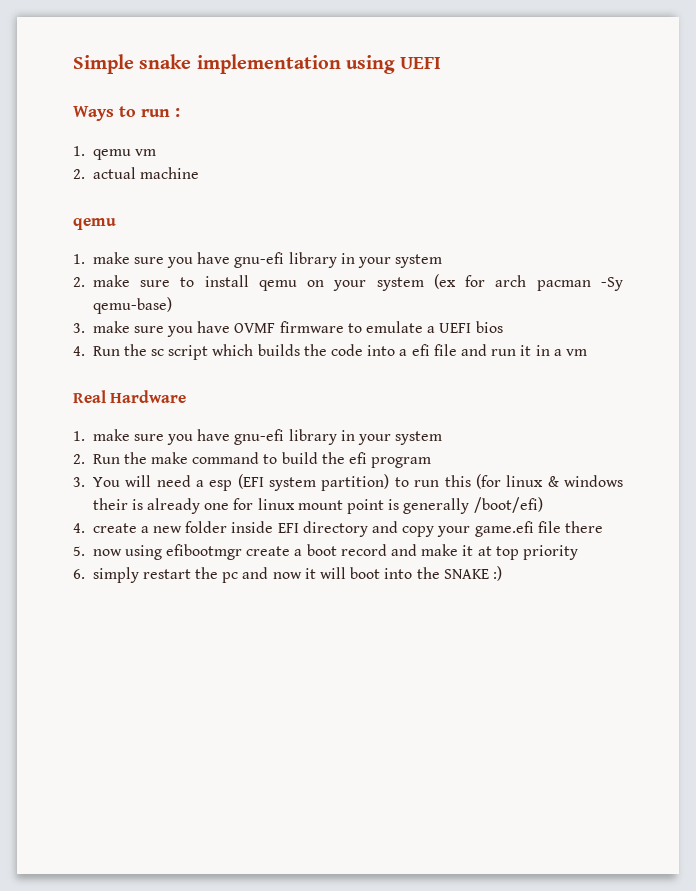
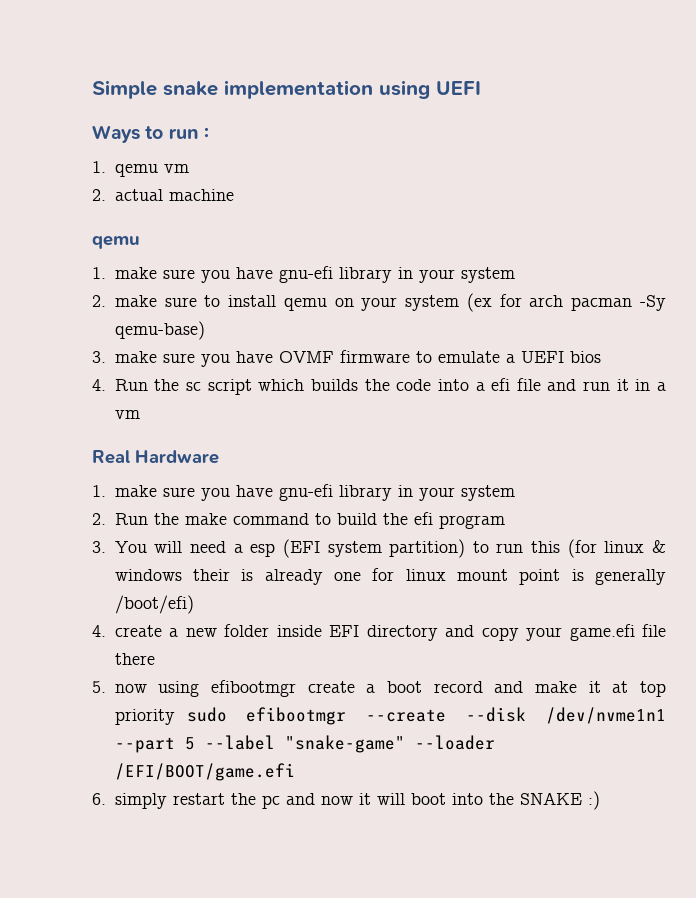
(578, 552) none -> [186,707,666,725] [114,735,495,753] [114,763,295,781] sudo efibootmgr --create --disk /dev/nvme1n1 --part 5 --label "snake-game" --loader /EFI/BOOT/game.efi

